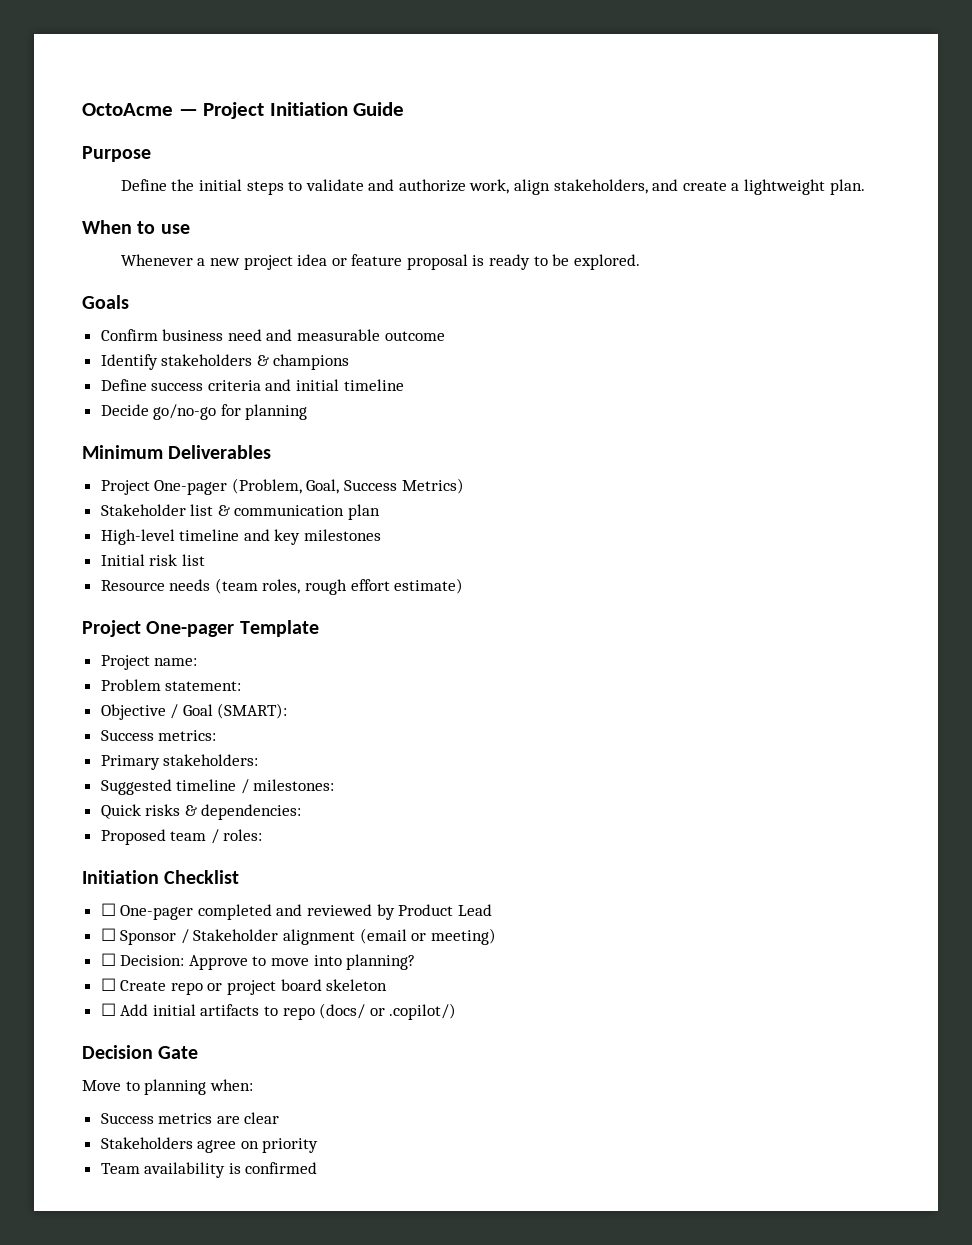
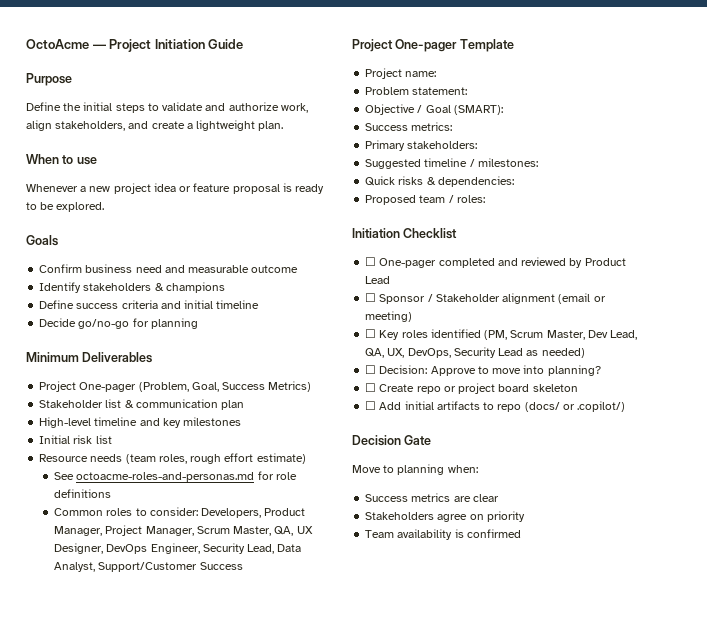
(464, 586) none -> [54,471,297,482] [54,489,112,498] [54,507,306,518] [54,525,313,536] [54,543,302,554] [54,562,243,572] // See octoacme-roles-and-personas.md for role definitions // Common roles to consider: Developers, Product Manager, Project Manager, Scrum Master, QA, UX Designer, DevOps Engineer, Security Lead, Data Analyst, Support/Customer Success
(496, 936) none -> [365,329,638,340] [365,347,585,358] // ☐ Key roles identified (PM, Scrum Master, Dev Lead, QA, UX, DevOps, Security Lead as needed)

